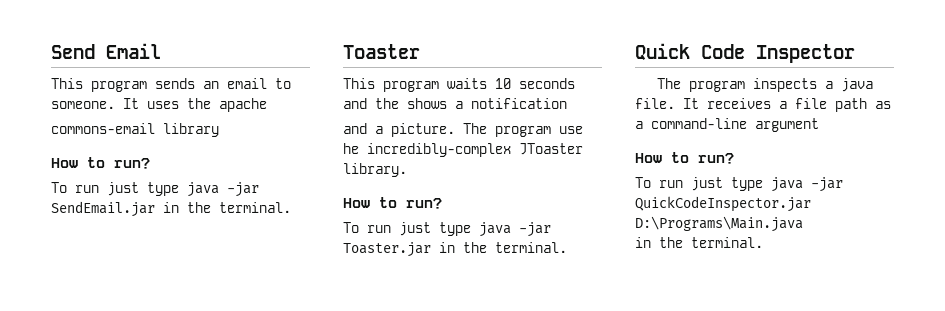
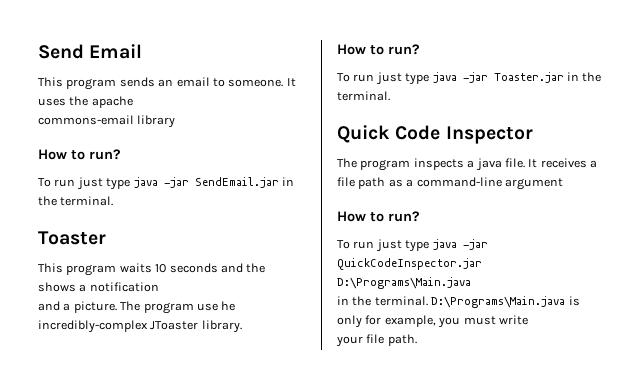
(763, 242) none -> [431,296,580,308] [337,315,528,328] [336,334,417,347] D:\Programs\Main.java is only for example, you must write // your file path.

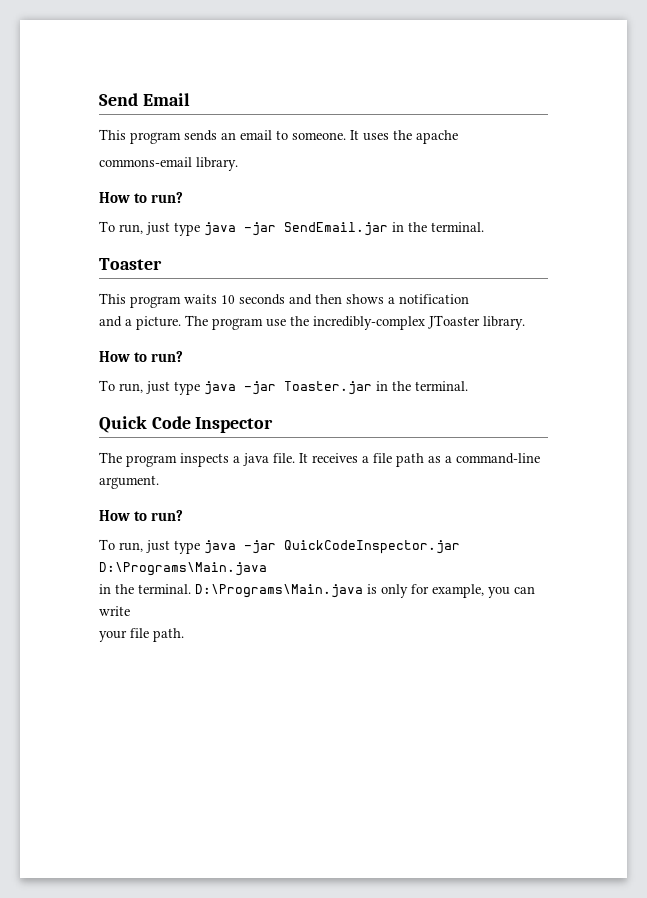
[137,115,176,128] [38,149,121,160] [38,178,76,187] library // How to run? // To run -> [196,157,238,171] [99,192,184,203] [99,221,143,234] library. // How to run? // To run,
[246,263,266,273] the -> [315,294,342,304] then
[221,301,236,311] he -> [290,316,309,326] the
[353,74,375,82] run -> [119,383,143,393] run,
[504,178,563,190] [337,211,420,222] [337,240,375,249] argument // How to run? // To run -> [99,475,159,489] [99,510,184,521] [99,539,143,552] argument. // How to run? // To run,
[463,316,496,325] must -> [514,586,535,594] can

